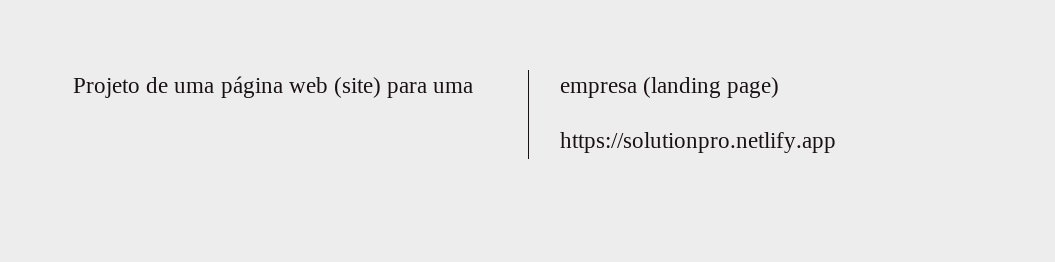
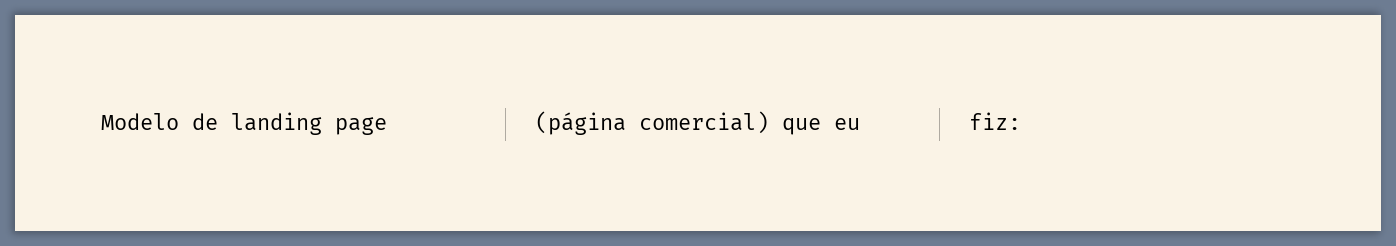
[73,76,780,98] [560,132,836,153] Projeto de uma página web (site) para uma empresa (landing page) // https://solutionpro.netlify.app -> [101,111,1021,135] Modelo de landing page (página comercial) que eu fiz:

